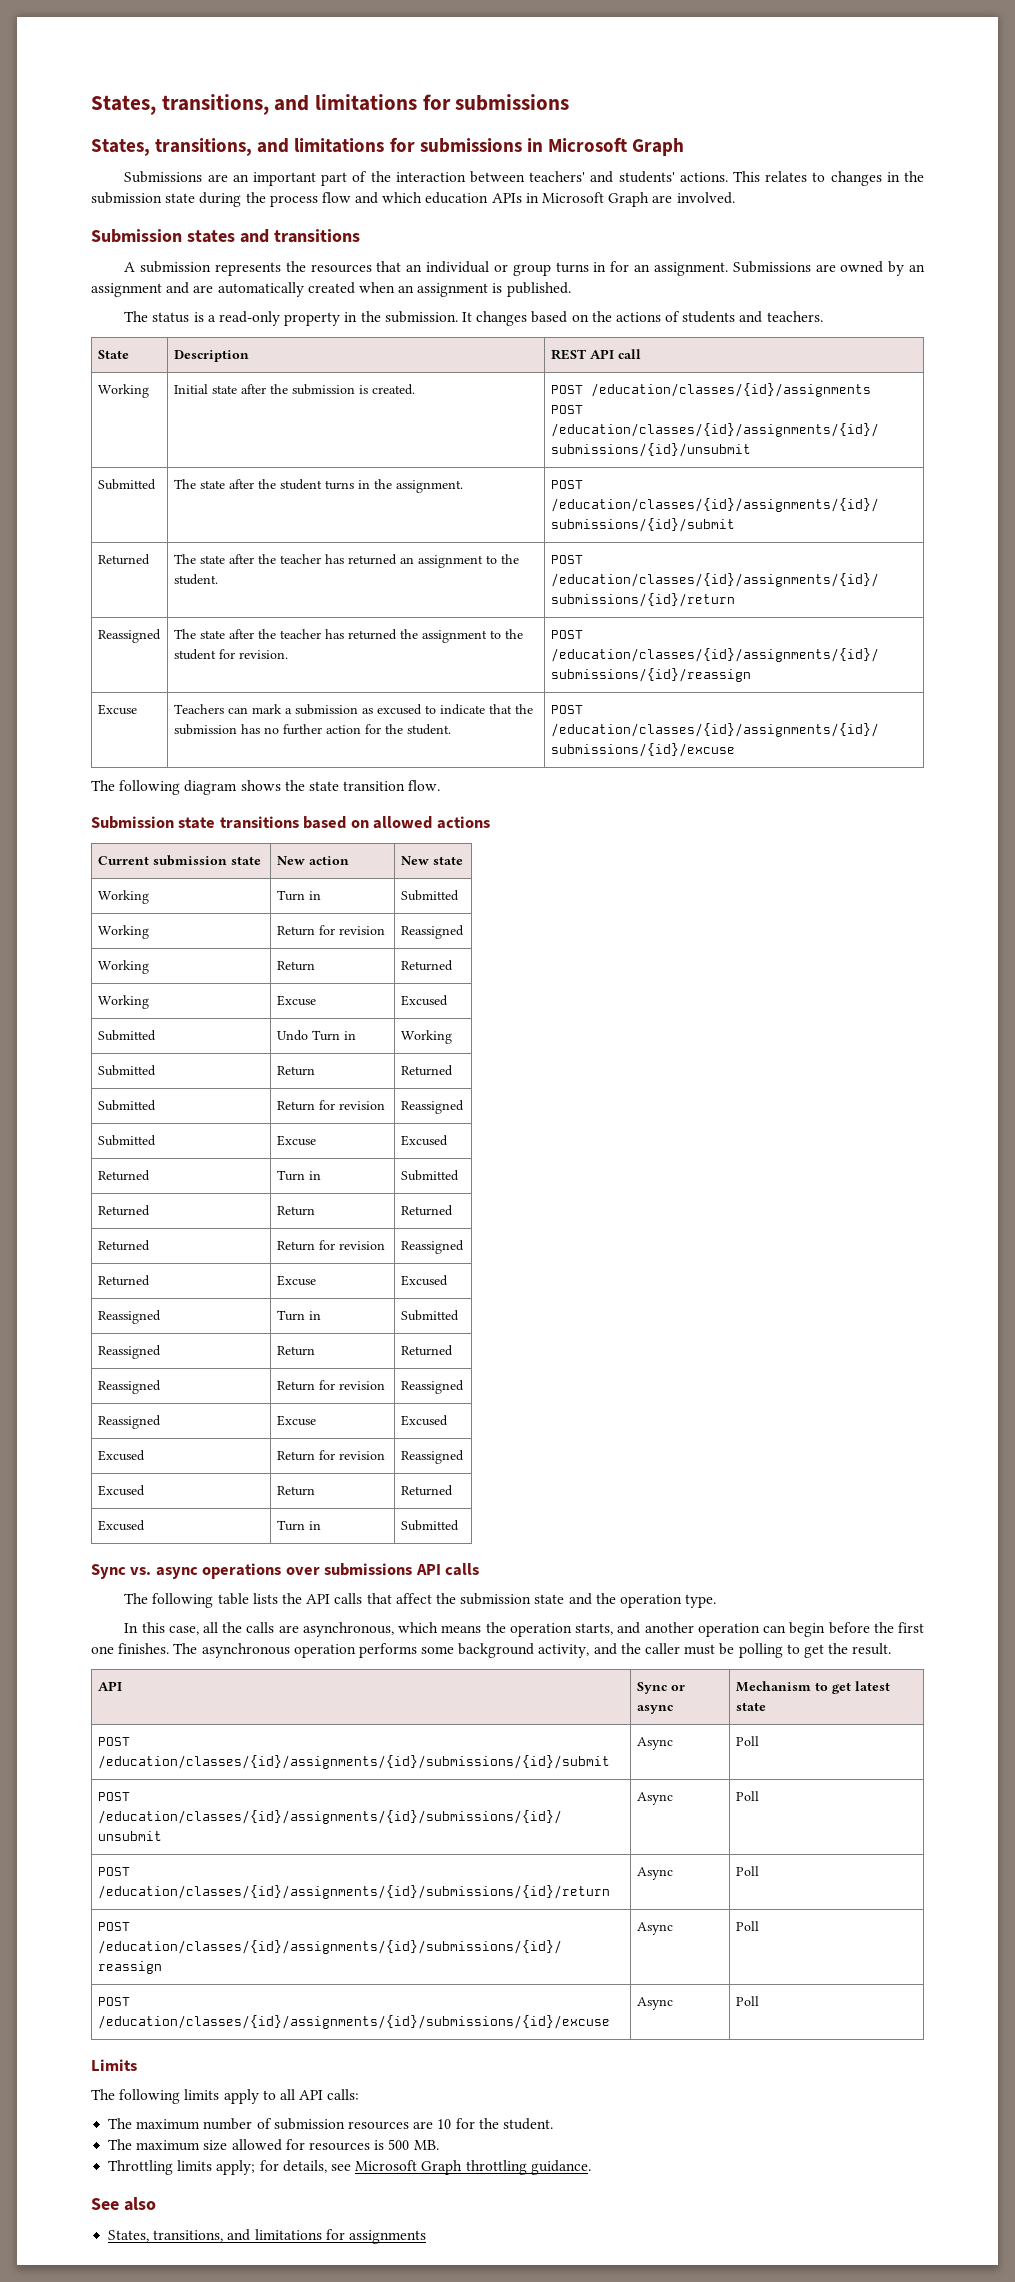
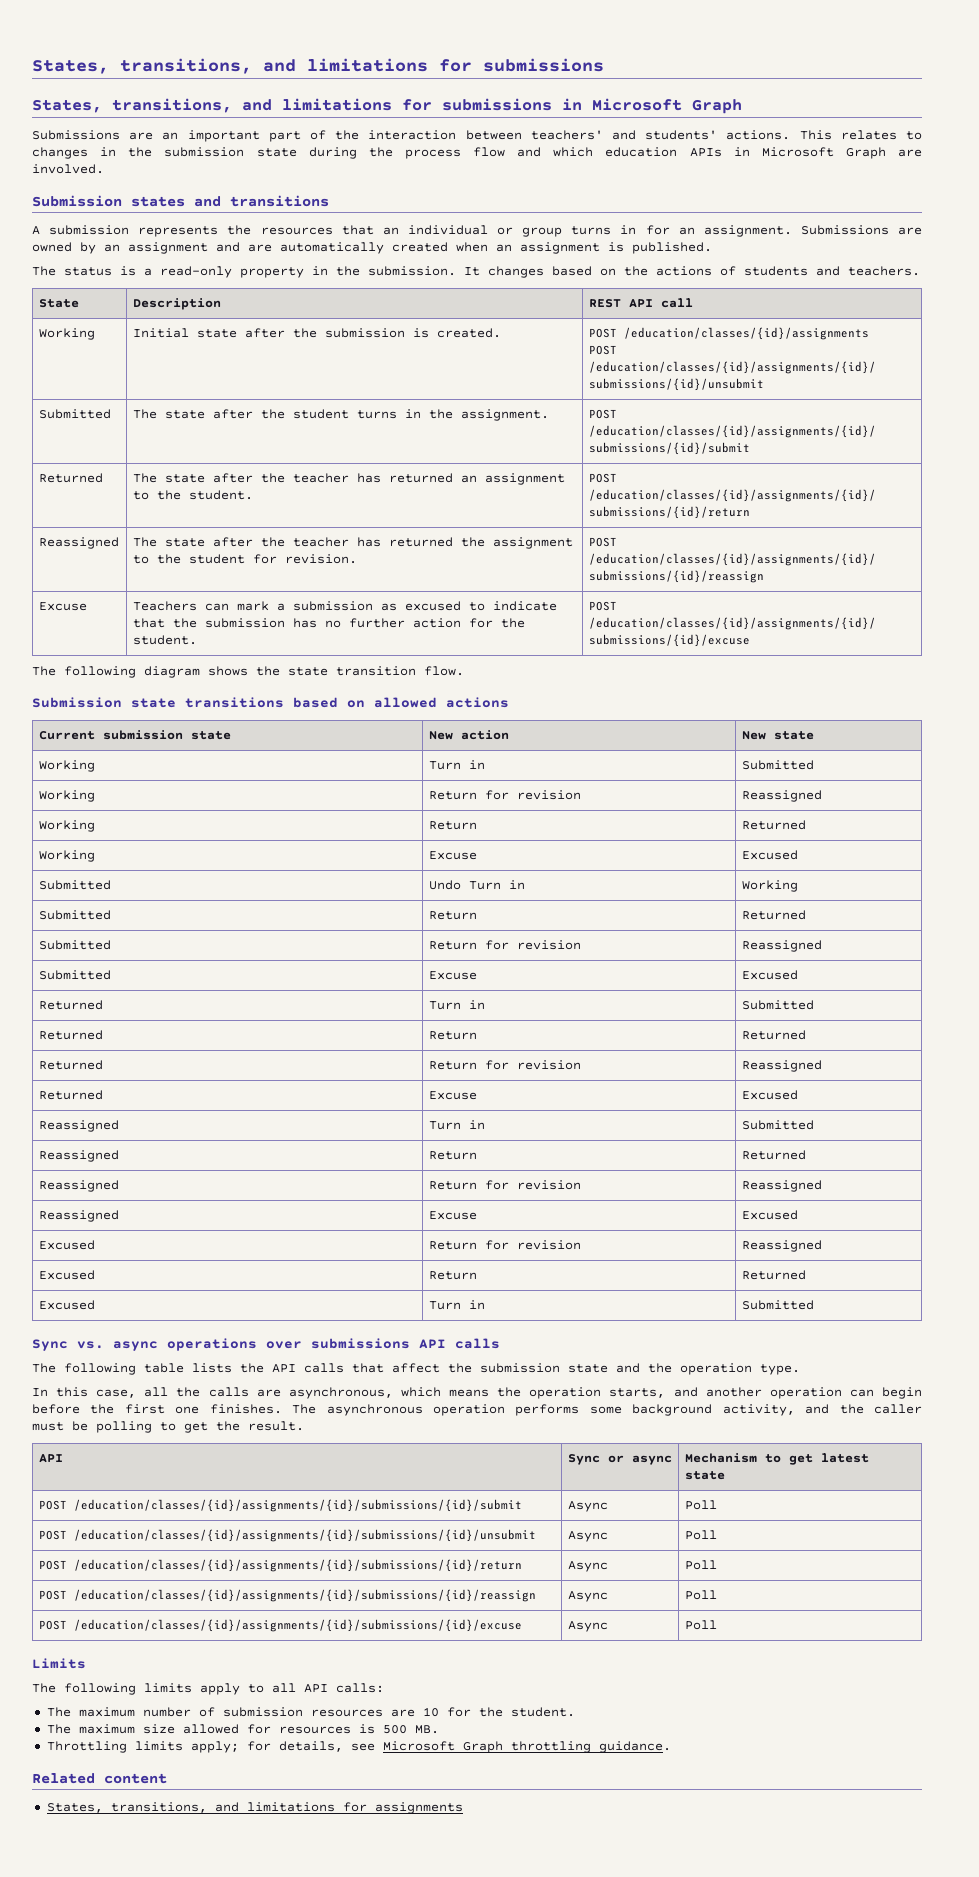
[91,2197,156,2211] See also -> [32,1773,167,1784] Related content

